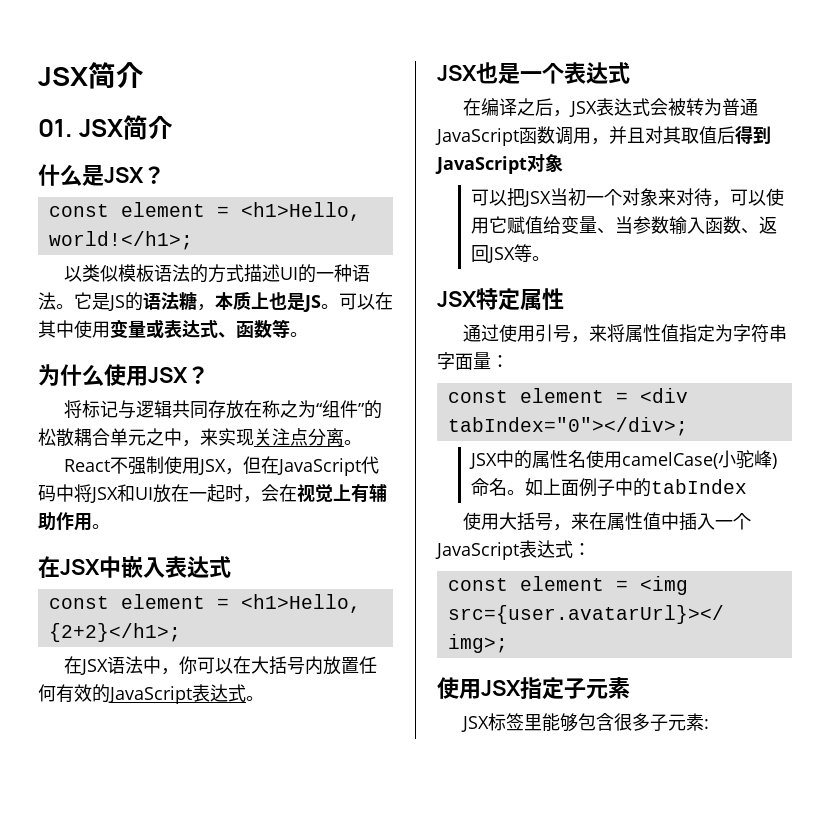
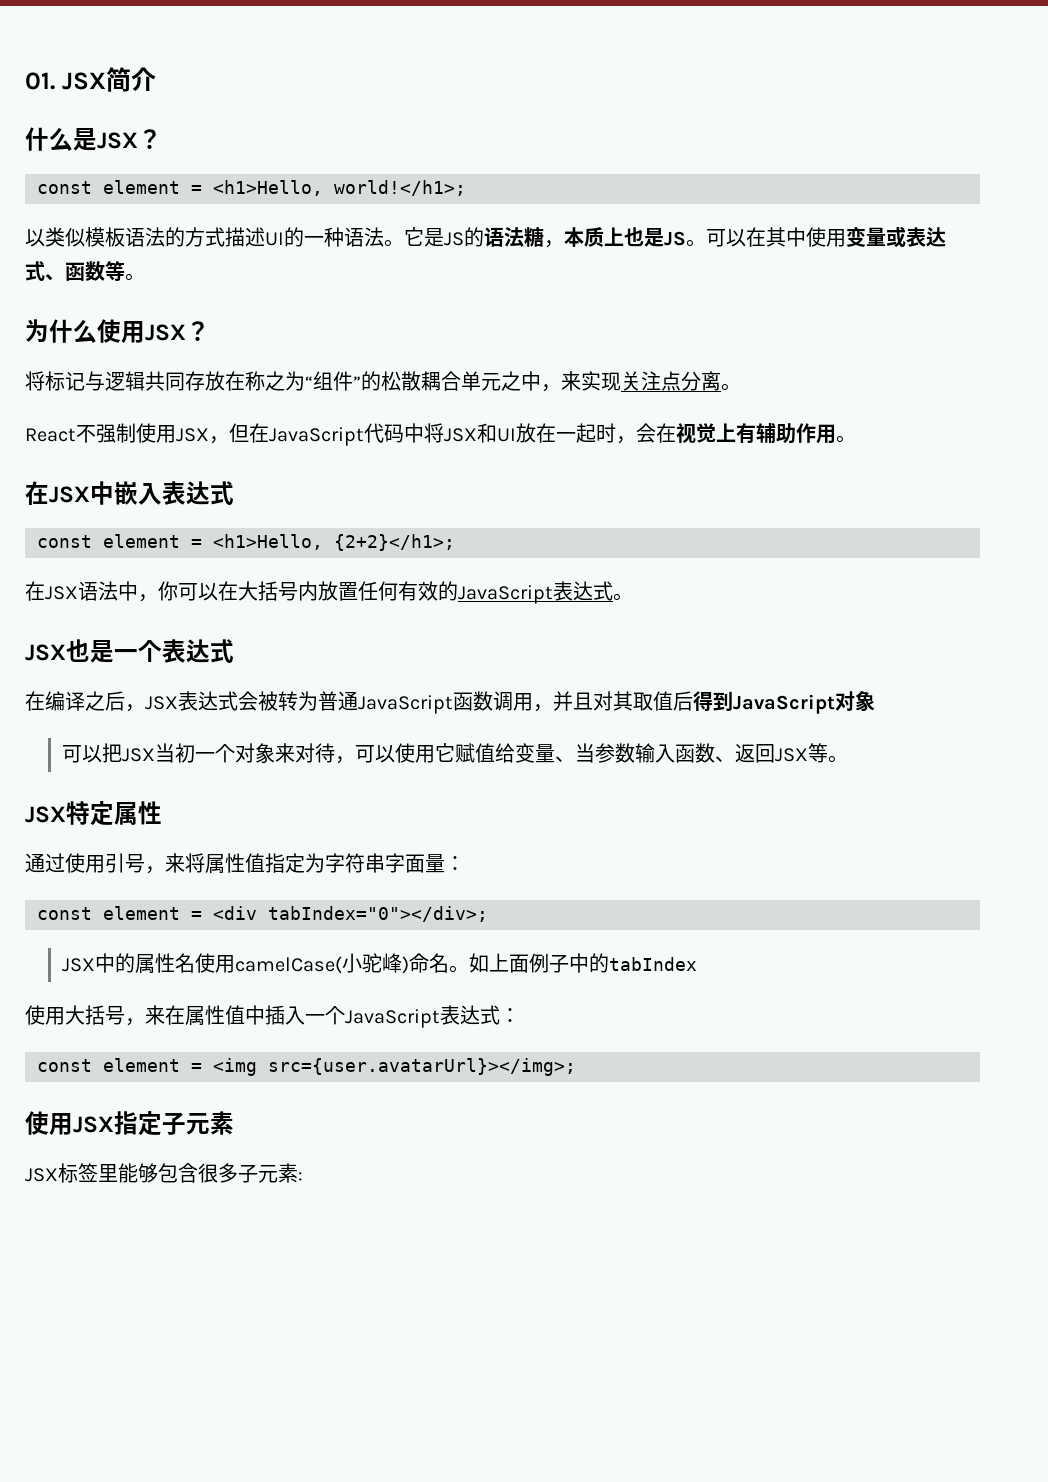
[38,62,144,89] JSX简介 // -> (25, 81) none

